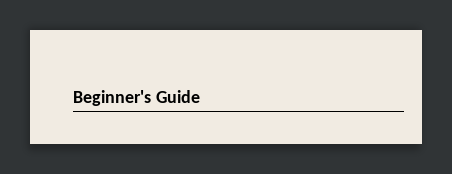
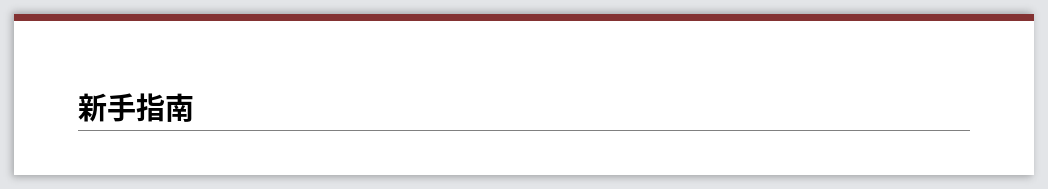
[73,90,200,106] Beginner's Guide -> [78,93,194,122] 新手指南

